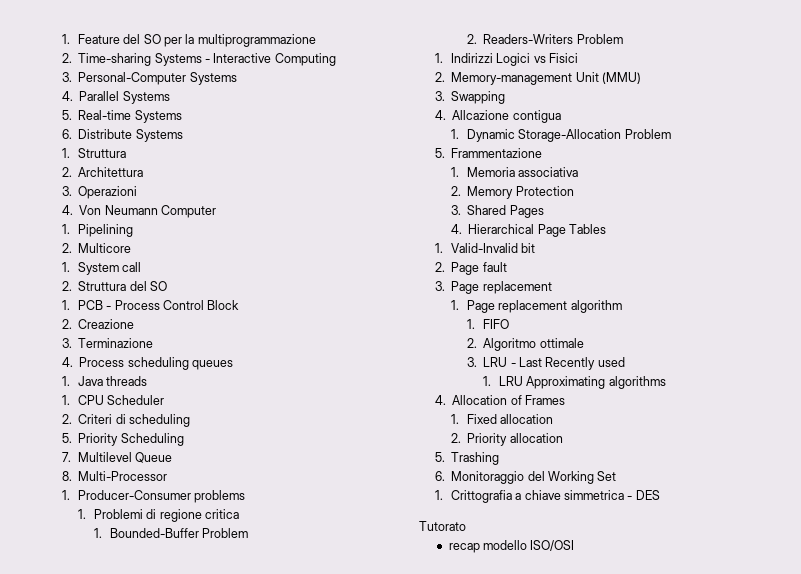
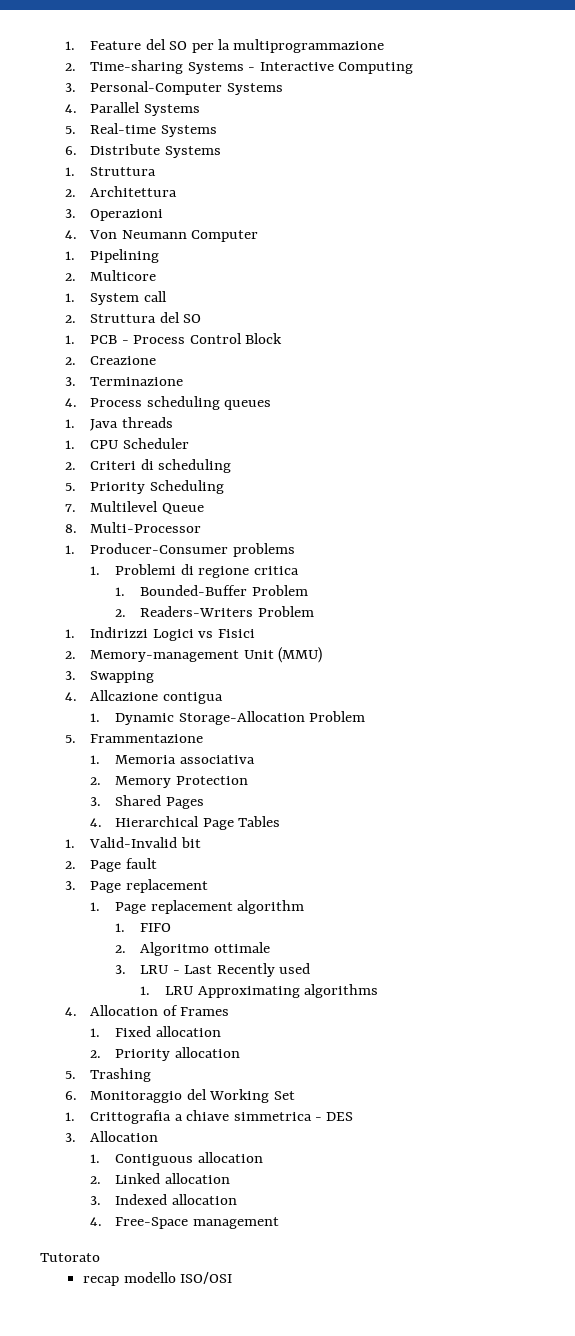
(660, 495) none -> [65,1131,159,1142] [90,1152,263,1166] [90,1173,230,1184] [90,1194,237,1205] [90,1217,279,1229] // 3. Allocation // 1. Contiguous allocation // 2. Linked allocation // 3. Indexed allocation // 4. Free-Space management

